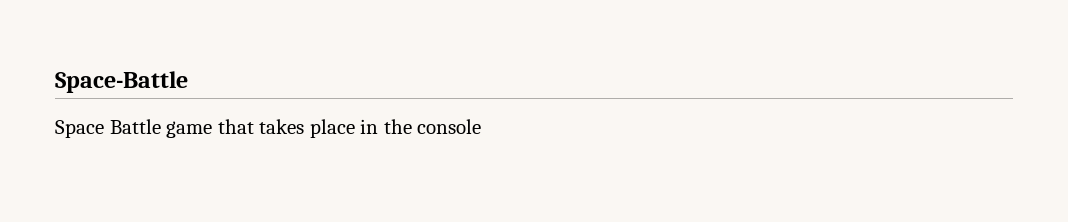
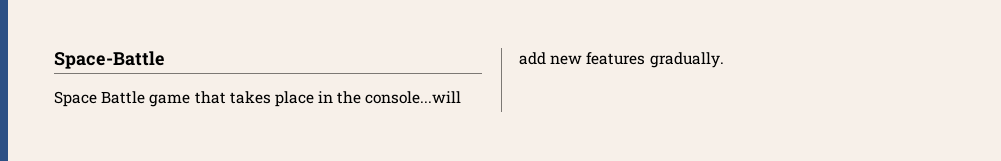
[417,119,482,134] console -> [365,91,462,104] [519,52,724,68] console...will add new features gradually.

